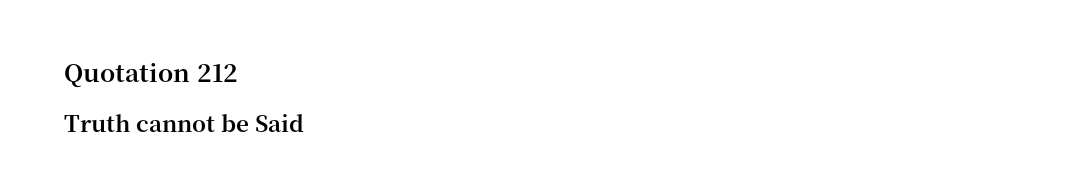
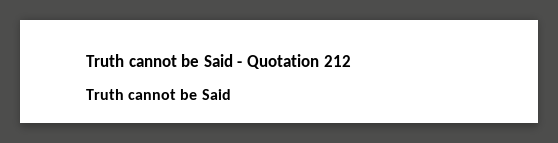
(64, 75) none -> [86,54,243,67] Truth cannot be Said -

